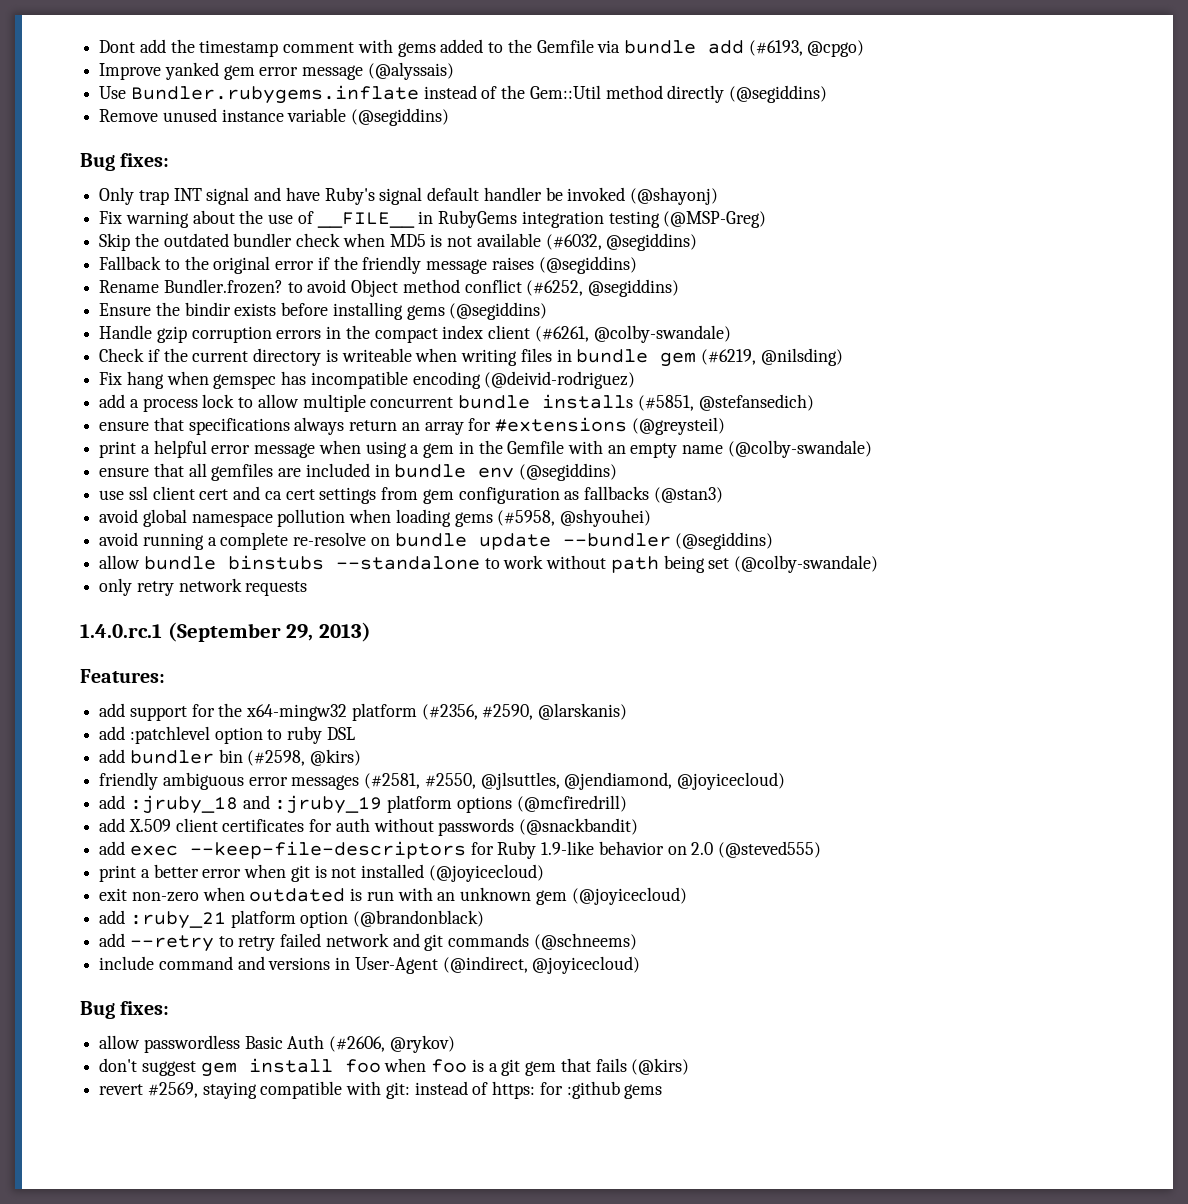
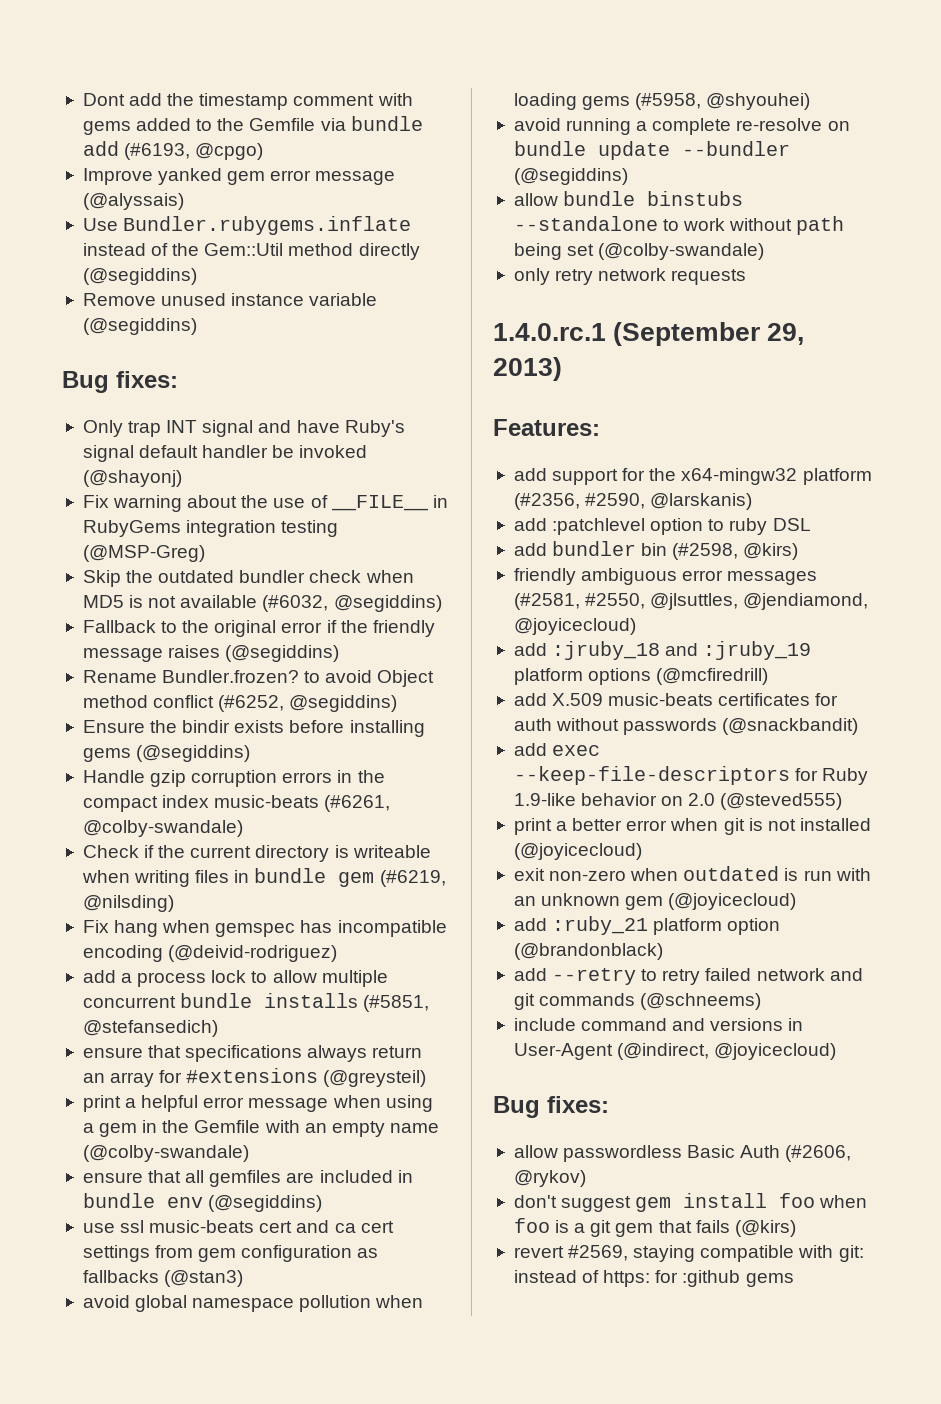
[488,325,531,339] client -> [214,795,320,808] music-beats
[152,486,195,500] client -> [149,1220,255,1233] music-beats
[175,818,218,832] client -> [608,693,714,706] music-beats

